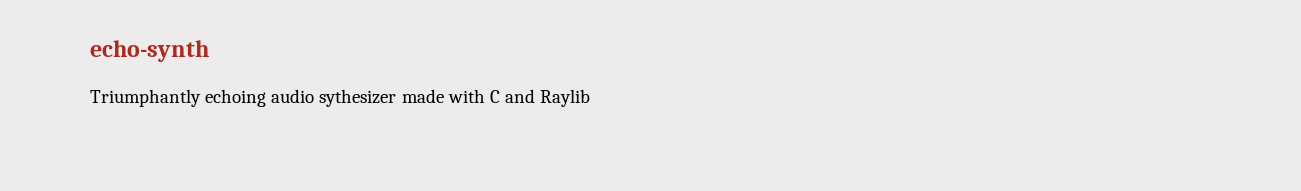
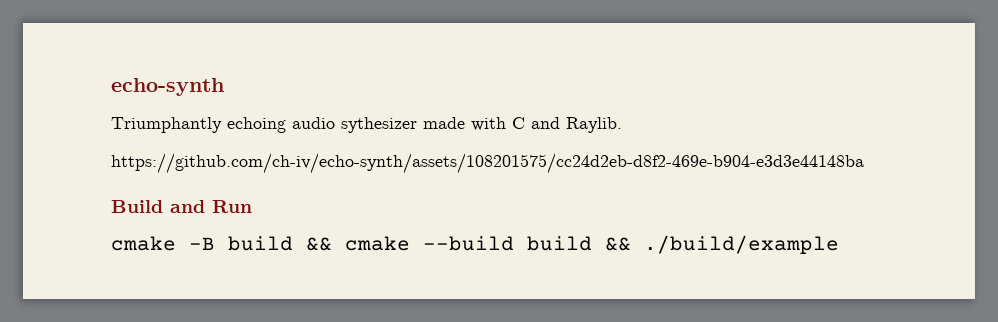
[540,89,591,107] Raylib -> [566,117,622,133] [111,153,864,174] [111,200,252,213] [111,235,839,254] Raylib. // https://github.com/ch-iv/echo-synth/assets/108201575/cc24d2eb-d8f2-469e-b904-e3d3e44148ba // Build and Run // cmake -B build && cmake --build build && ./build/example

